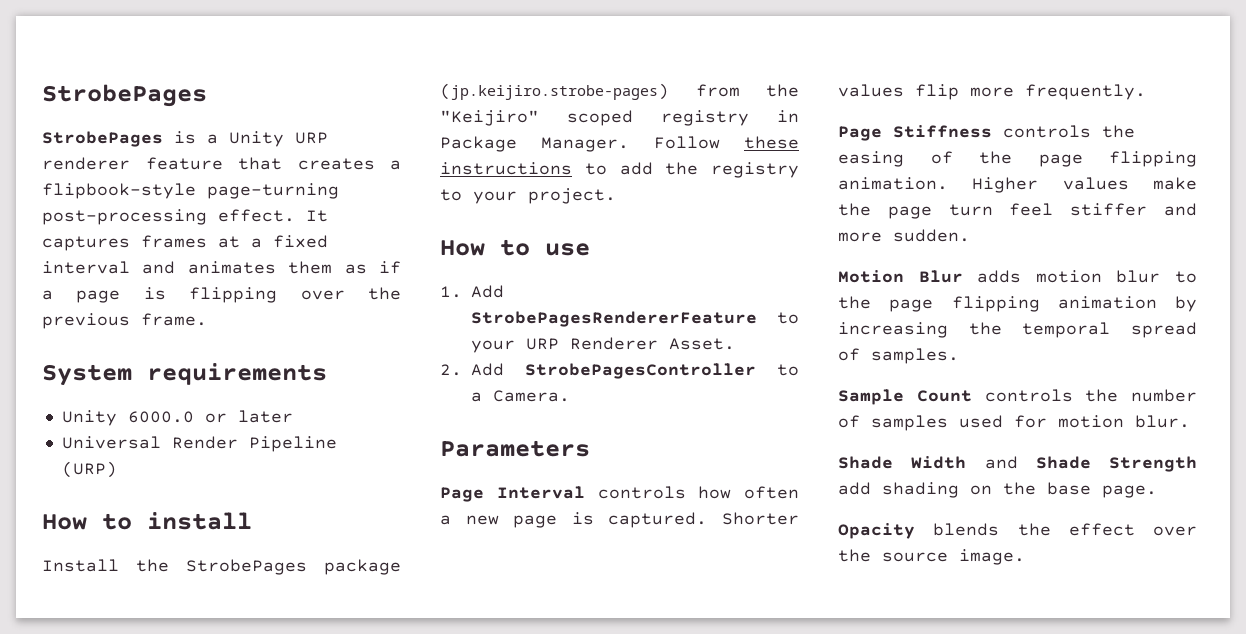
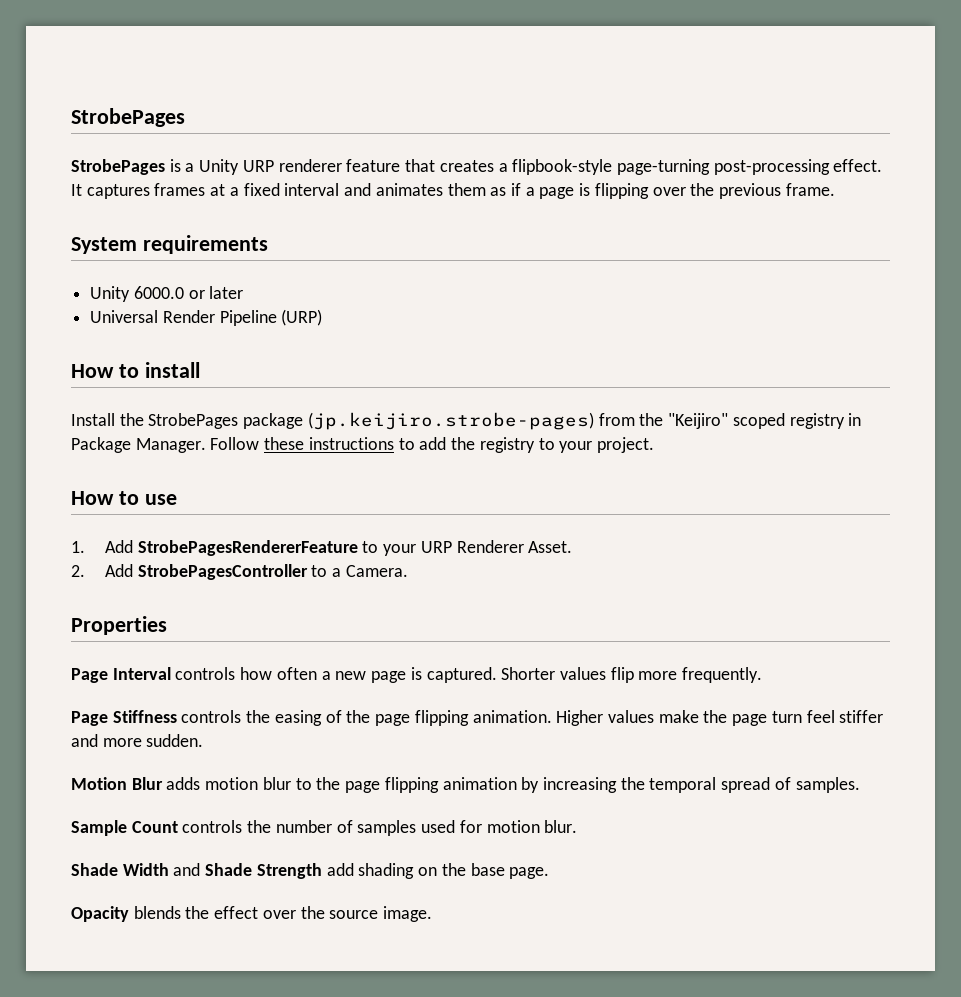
[440,440,590,457] Parameters -> [71,616,167,635] Properties

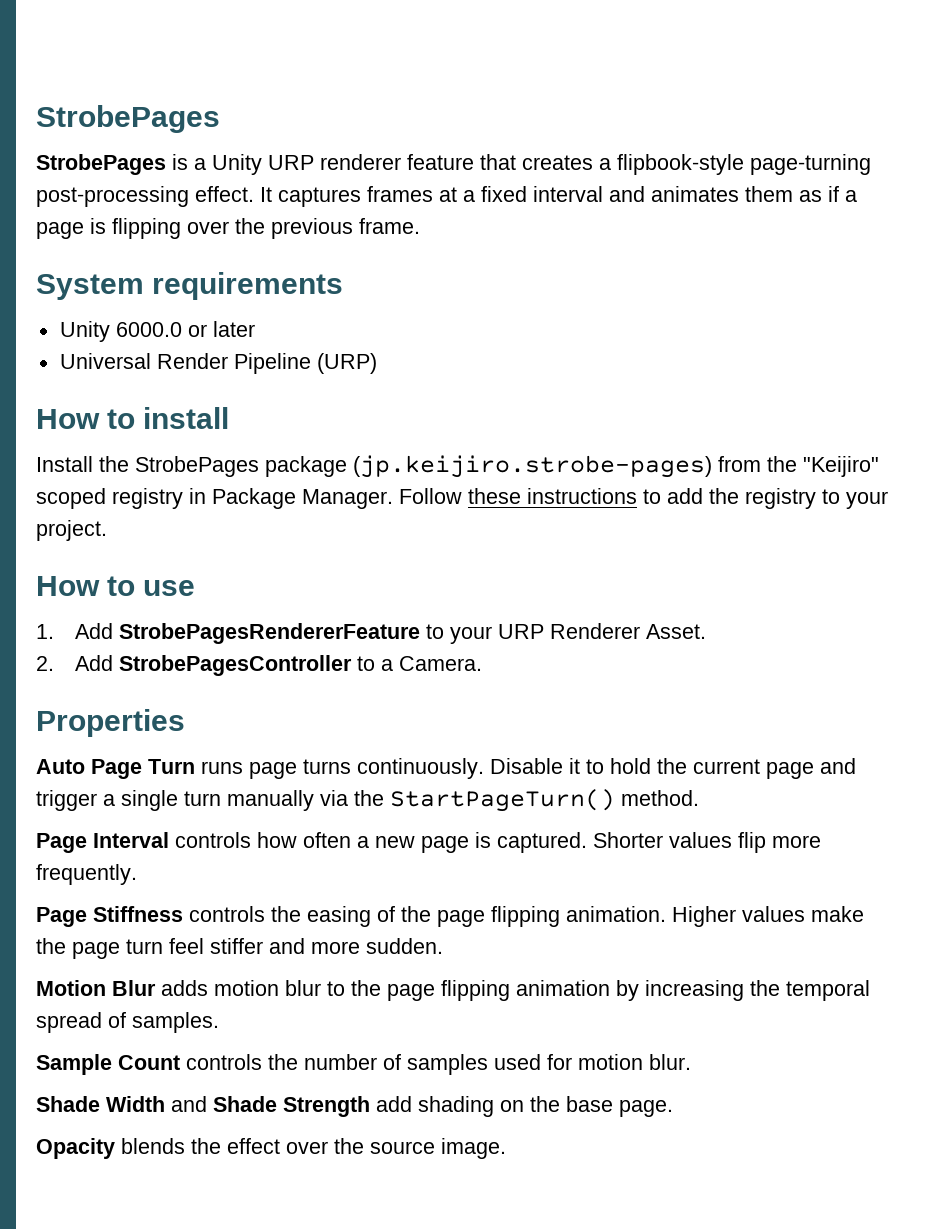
(167, 625) none -> [36,758,856,779] [36,789,699,812] // Auto Page Turn runs page turns continuously. Disable it to hold the current page and trigger a single turn manually via the StartPageTurn() method.

